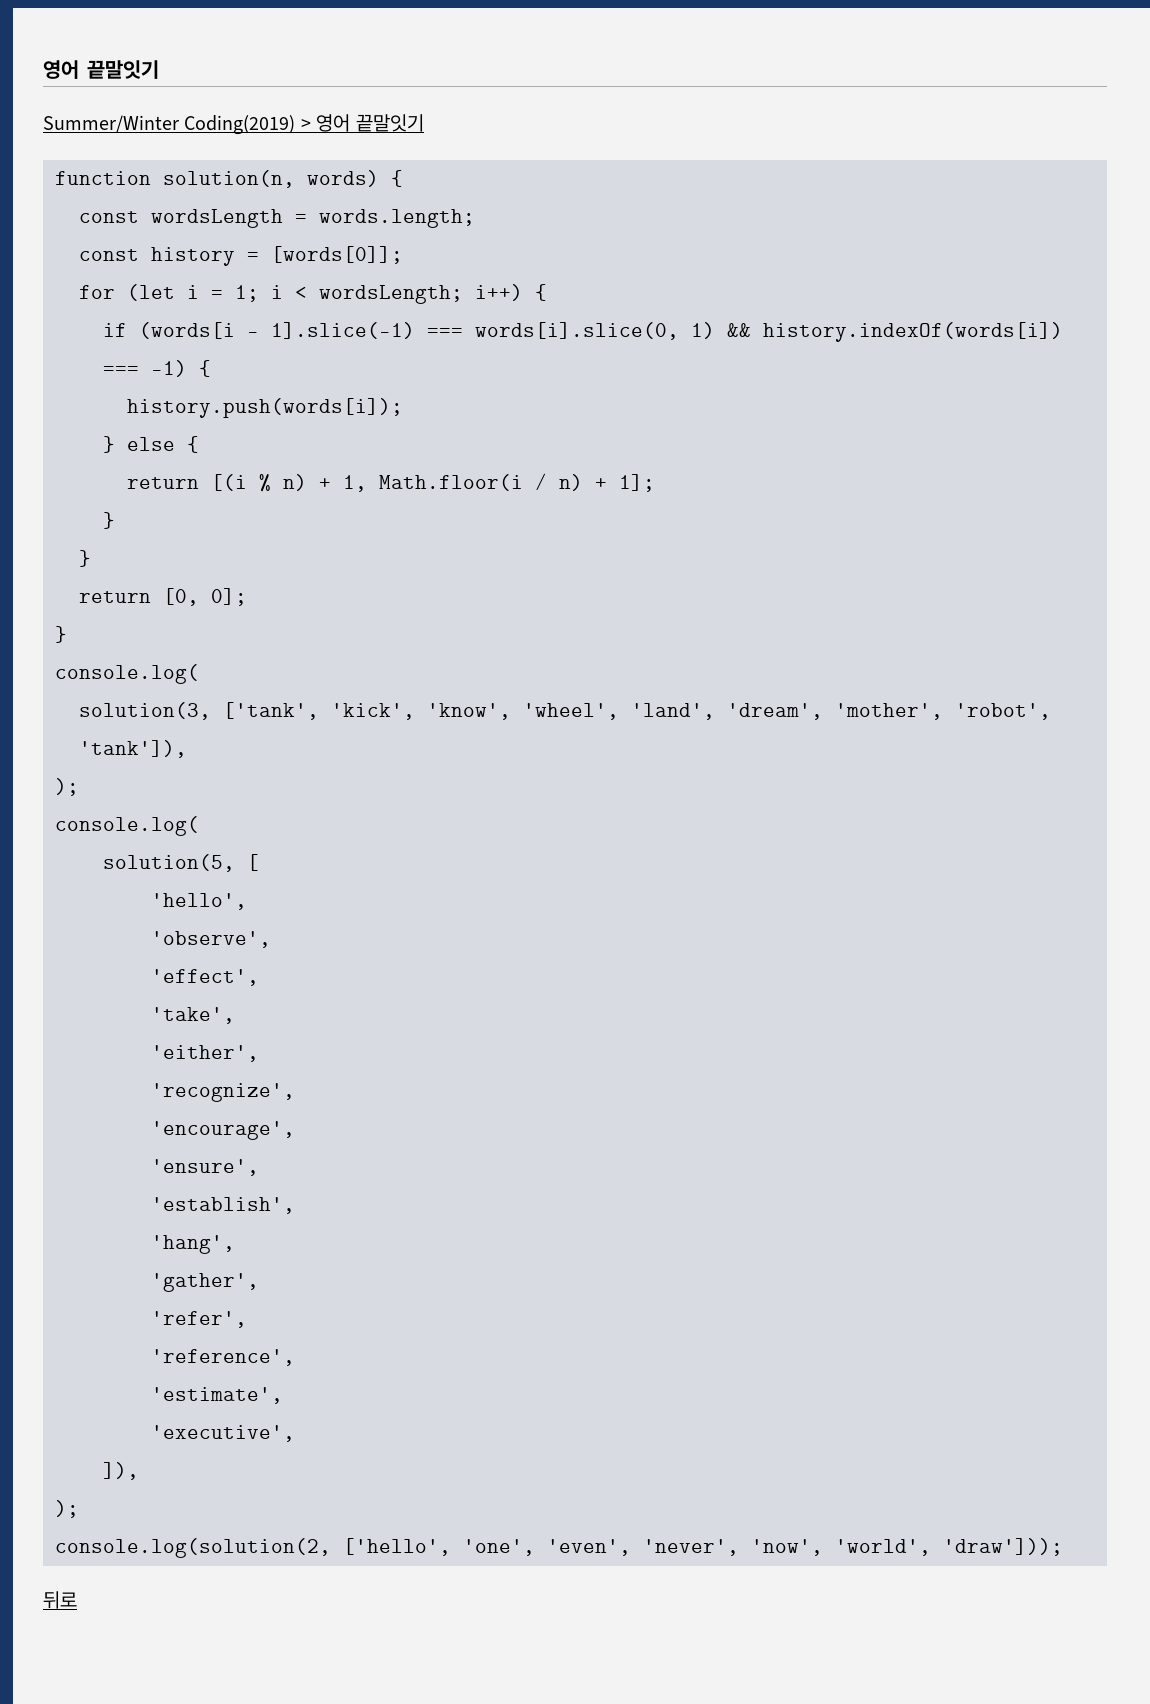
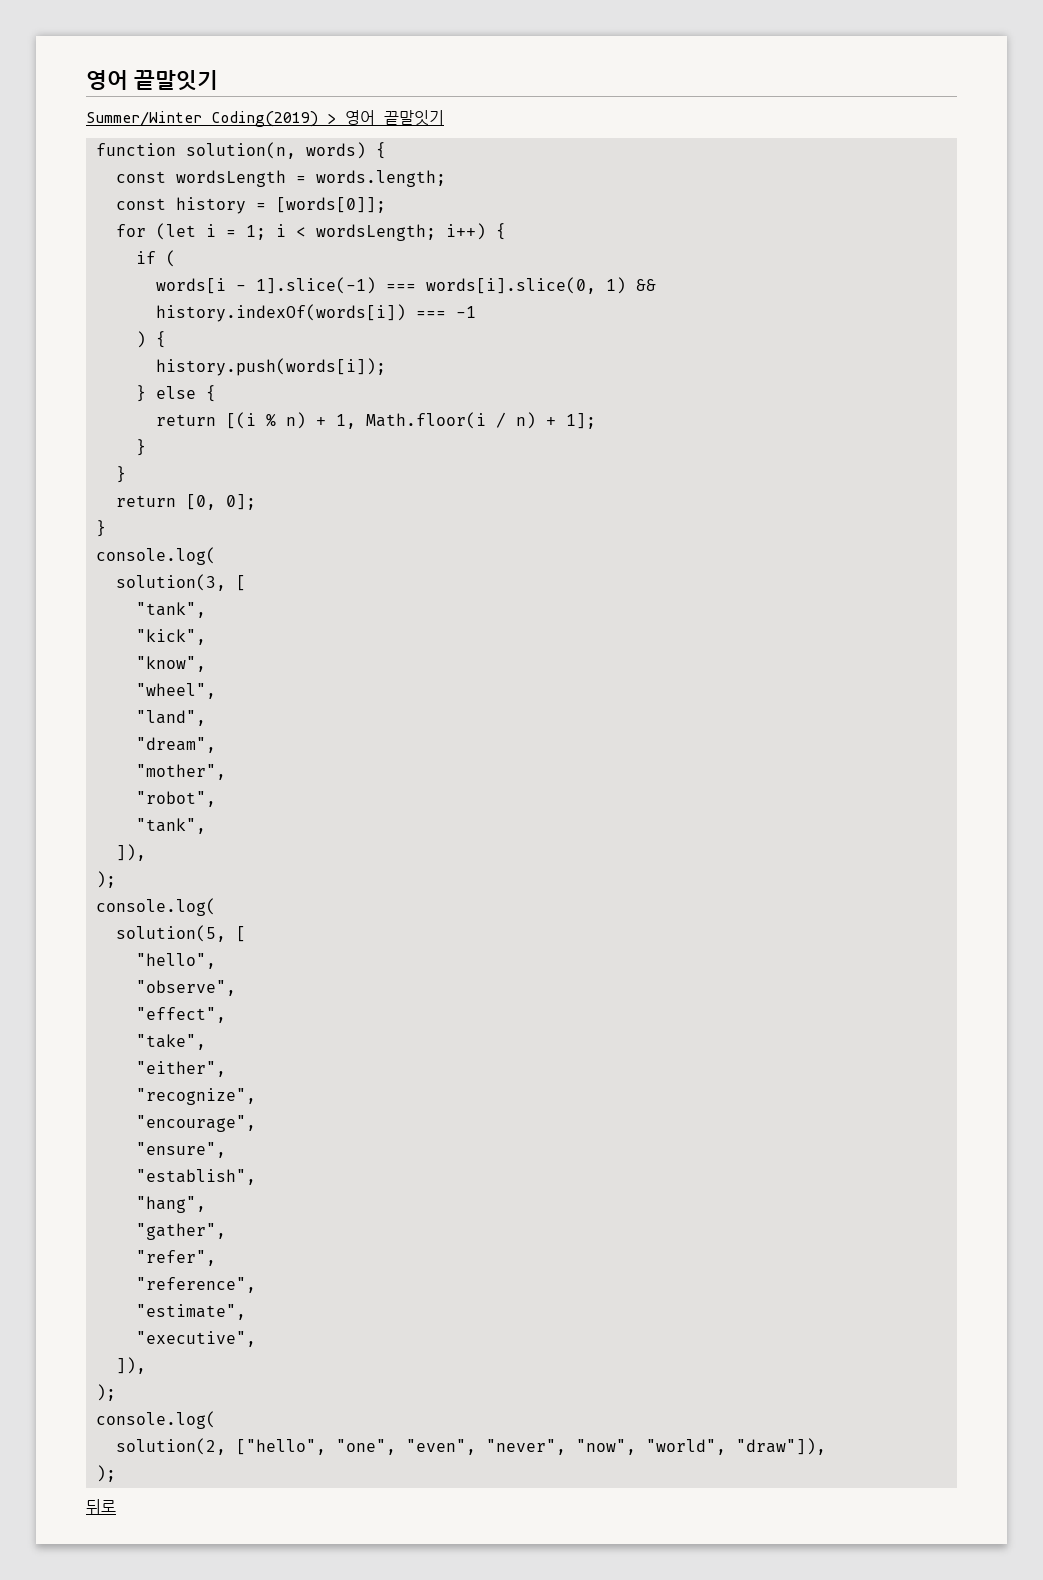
[139,322,235,339] (words[i -> [165,250,176,267] [155,278,226,294] ( // words[i
(751, 330) none -> (656, 285) //
[151,360,187,377] -1) -> [455,306,476,318] [135,331,146,348] -1 // )
[223,702,1051,720] [79,740,187,758] [55,778,79,796] [55,816,199,836] [103,854,259,872] [151,893,247,910] [151,931,271,948] [151,969,259,986] [151,1007,235,1024] [151,1045,259,1062] [151,1083,295,1102] [151,1121,295,1140] [151,1159,259,1176] [151,1197,295,1214] [151,1235,235,1254] [151,1273,259,1292] [151,1311,247,1328] [151,1349,295,1366] [151,1387,283,1404] [151,1425,295,1442] [103,1462,139,1480] [55,1500,79,1518] [55,1538,1063,1558] ['tank', 'kick', 'know', 'wheel', 'land', 'dream', 'mother', 'robot', 'tank']), // ); // console.log( // solution(5, [ // 'hello', // 'observe', // 'effect', // 'take', // 'either', // 'recognize', // 'encourage', // 'ensure', // 'establish', // 'hang', // 'gather', // 'refer', // 'reference', // 'estimate', // 'executive', // ]), // ); // console.log(solution(2, ['hello', 'one', 'even', 'never', 'now', 'world', 'draw'])); -> [235,575,246,591] [135,602,206,618] [135,629,206,645] [135,656,206,672] [135,683,216,699] [135,710,206,726] [135,737,216,753] [135,764,226,780] [135,791,216,807] [135,818,206,834] [115,844,146,861] [95,871,116,888] [95,898,216,916] [115,925,246,942] [135,953,216,969] [135,980,236,996] [135,1007,226,1023] [135,1034,206,1050] [135,1061,226,1077] [135,1088,256,1105] [135,1115,256,1132] [135,1142,226,1158] [135,1169,256,1185] [135,1196,206,1213] [135,1223,226,1240] [135,1250,216,1266] [135,1277,256,1293] [135,1304,246,1320] [135,1331,256,1347] [115,1357,146,1374] [95,1384,116,1401] [95,1411,216,1429] [115,1438,826,1455] [95,1465,116,1482] [ // "tank", // "kick", // "know", // "wheel", // "land", // "dream", // "mother", // "robot", // "tank", // ]), // ); // console.log( // solution(5, [ // "hello", // "observe", // "effect", // "take", // "either", // "recognize", // "encourage", // "ensure", // "establish", // "hang", // "gather", // "refer", // "reference", // "estimate", // "executive", // ]), // ); // console.log( // solution(2, ["hello", "one", "even", "never", "now", "world", "draw"]), // );

